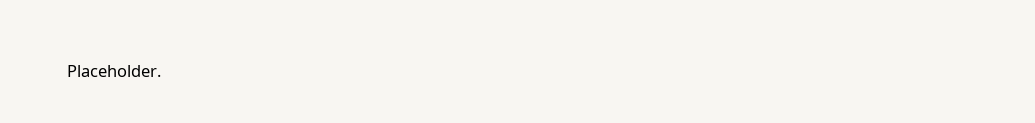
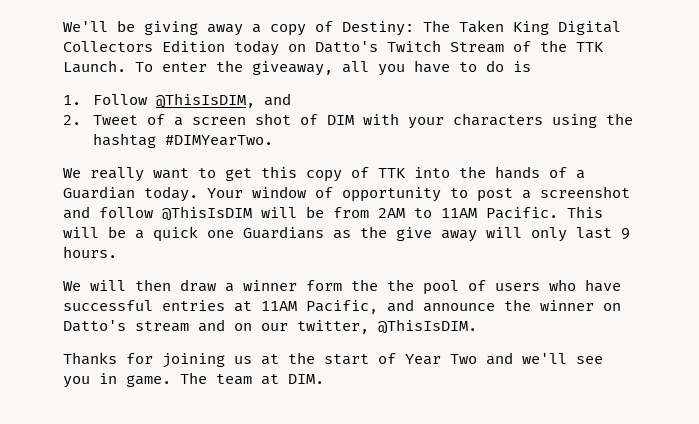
[67,65,161,77] Placeholder. -> [63,20,621,36] [63,40,604,56] [63,60,531,76] [63,93,291,108] [63,113,633,129] [92,133,273,148] [63,166,585,182] [63,186,630,202] [63,206,603,221] [63,226,630,242] [63,246,117,258] [63,279,621,295] [63,299,621,314] [63,319,477,334] [63,352,603,368] [63,372,324,388] We'll be giving away a copy of Destiny: The Taken King Digital Collectors Edition today on Datto's Twitch Stream of the TTK Launch. To enter the giveaway, all you have to do is // 1. Follow @ThisIsDIM, and // 2. Tweet of a screen shot of DIM with your characters using the hashtag #DIMYearTwo. // We really want to get this copy of TTK into the hands of a Guardian today. Your window of opportunity to post a screenshot and follow @ThisIsDIM will be from 2AM to 11AM Pacific. This will be a quick one Guardians as the give away will only last 9 hours. // We will then draw a winner form the the pool of users who have successful entries at 11AM Pacific, and announce the winner on Datto's stream and on our twitter, @ThisIsDIM. // Thanks for joining us at the start of Year Two and we'll see you in game. The team at DIM.

